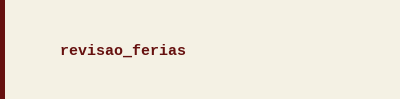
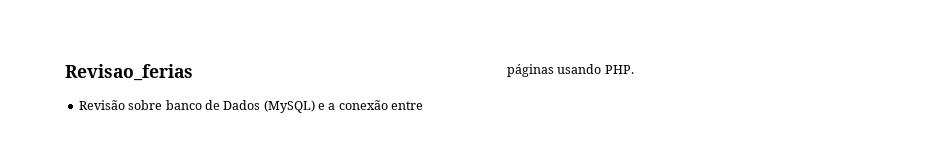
[60,44,186,58] revisao_ferias -> [65,64,193,81] [78,100,424,113] [506,64,634,77] Revisao_ferias // Revisão sobre banco de Dados (MySQL) e a conexão entre páginas usando PHP.

